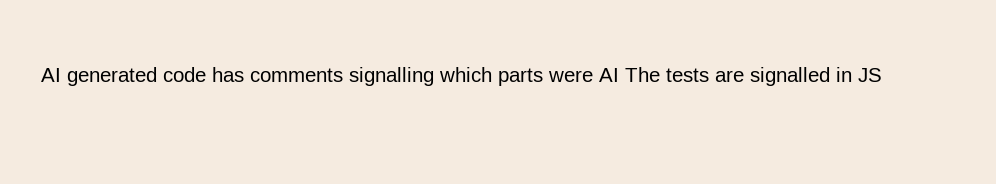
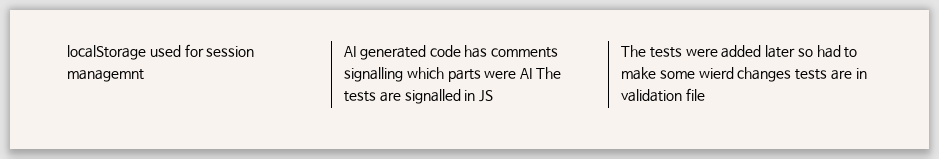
(41, 75) none -> [67,44,255,60] [67,69,144,82] localStorage used for session managemnt //
(882, 75) none -> [621,45,858,58] [621,67,867,82] [621,88,705,102] // The tests were added later so had to make some wierd changes tests are in validation file

